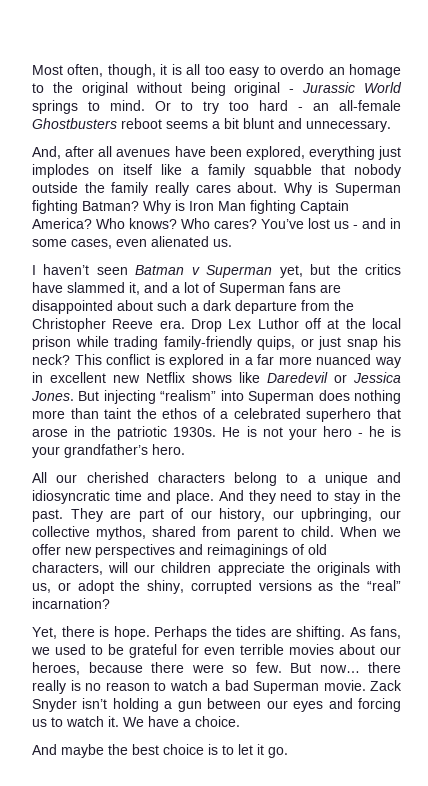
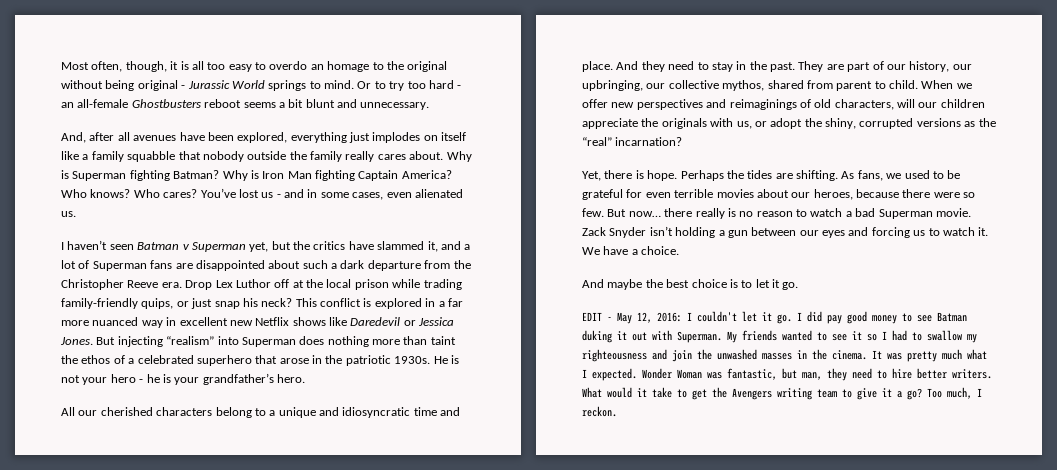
(288, 752) none -> [582,311,967,324] [582,330,977,343] [582,349,987,362] [582,368,992,381] [582,387,982,400] [582,406,617,417] // EDIT - May 12, 2016: I couldn't let it go. I did pay good money to see Batman duking it out with Superman. My friends wanted to see it so I had to swallow my righteousness and join the unwashed masses in the cinema. It was pretty much what I expected. Wonder Woman was fantastic, but man, they need to hire better writers. What would it take to get the Avengers writing team to give it a go? Too much, I reckon.

